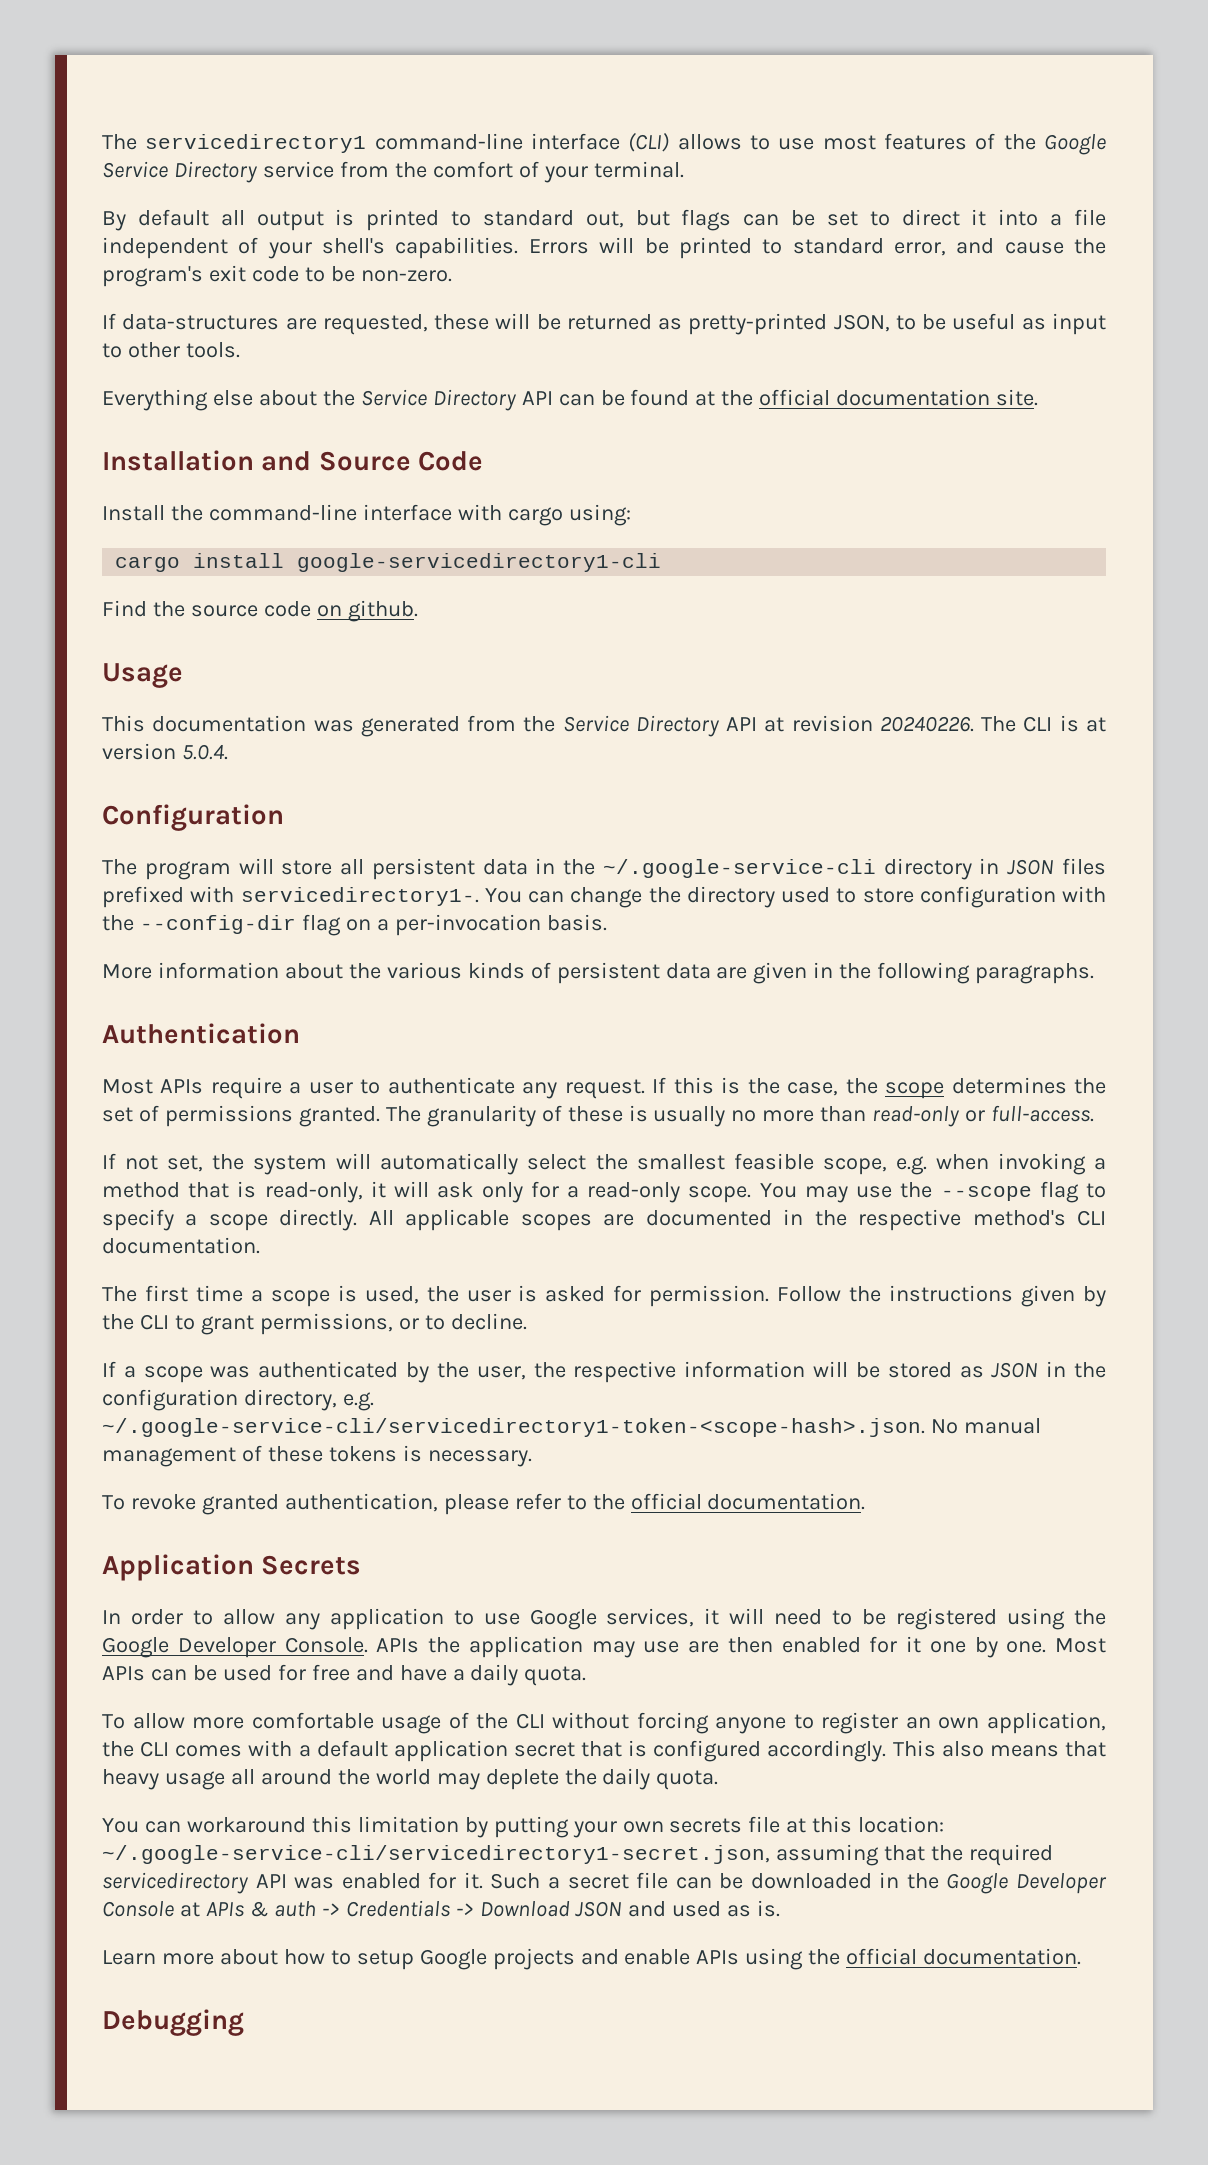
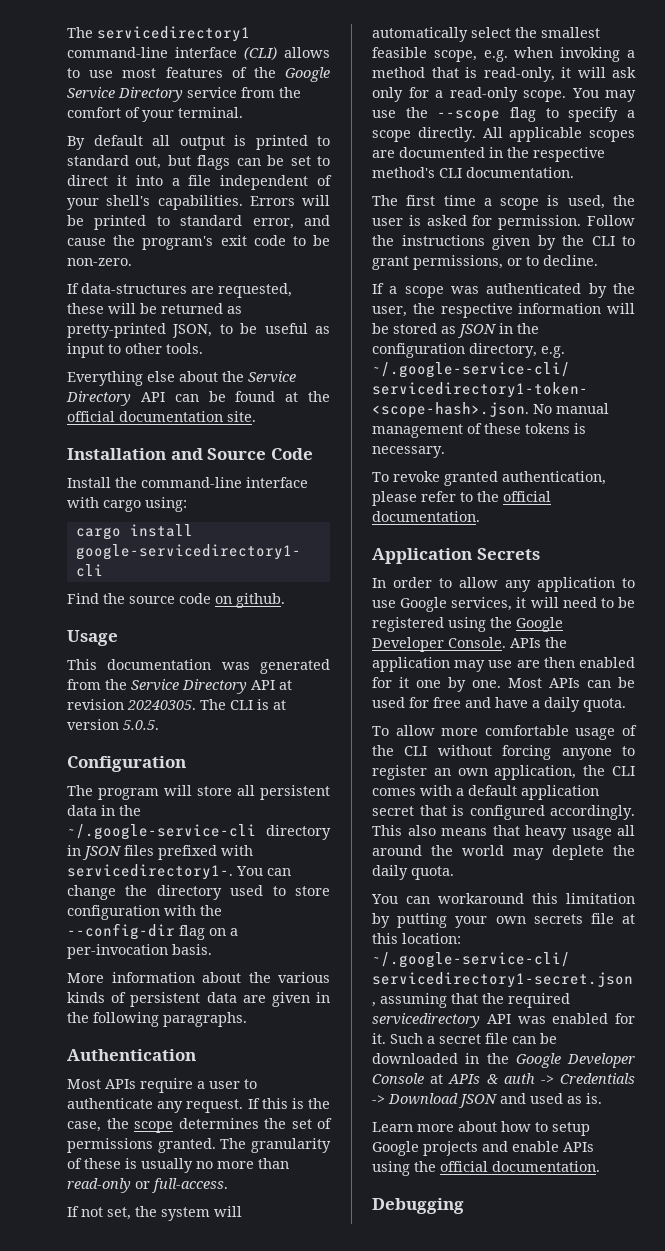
[879,716,974,732] 20240226. -> [127,700,196,710] 20240305.
[181,744,228,760] 5.0.4. -> [123,720,159,730] 5.0.5.

